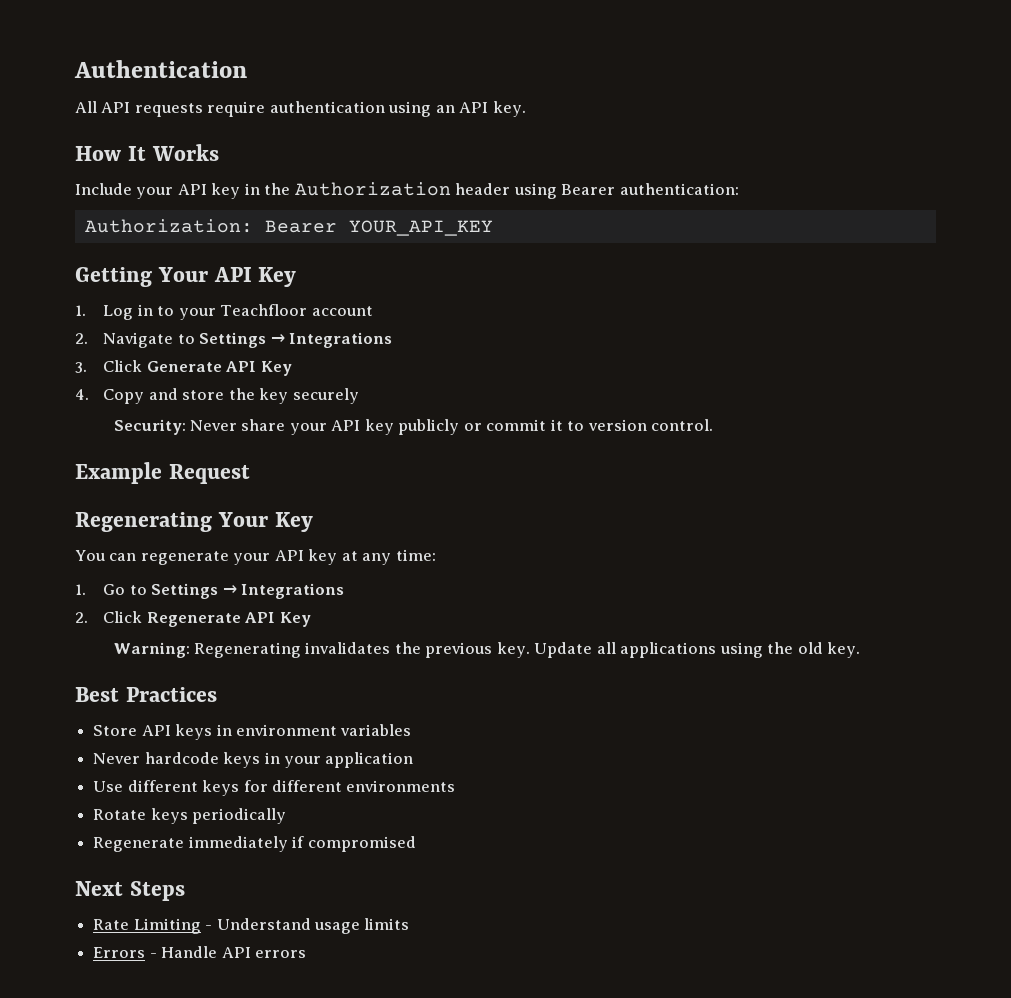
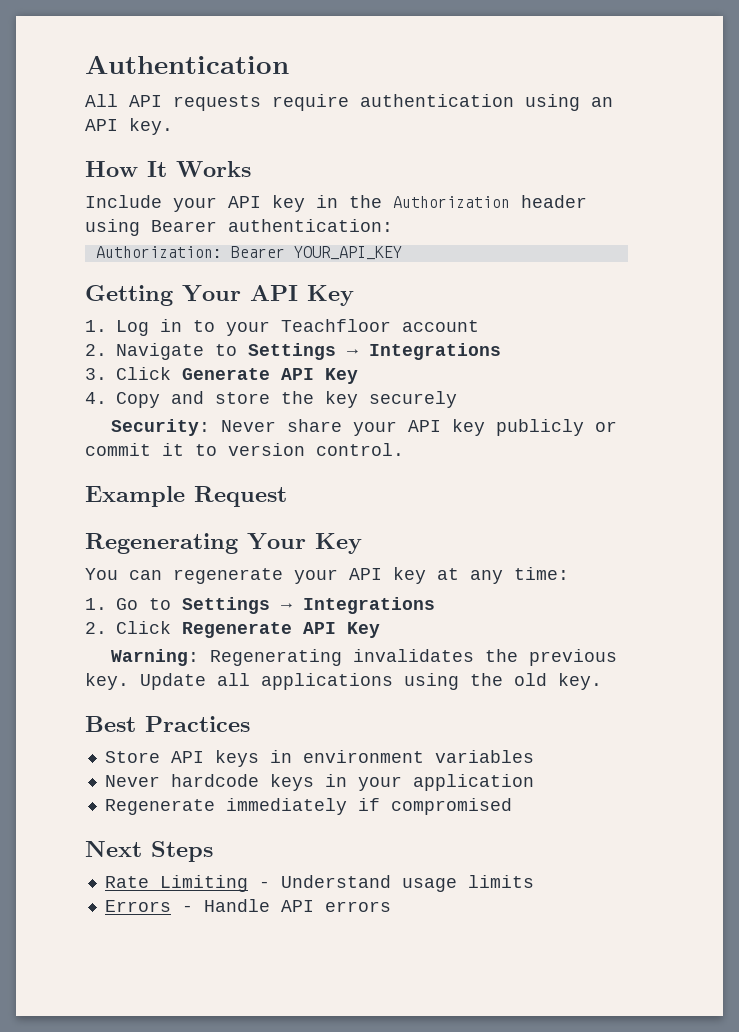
[93,780,456,796] [93,808,287,824] // Use different keys for different environments // Rotate keys periodically -> (534, 782) none

